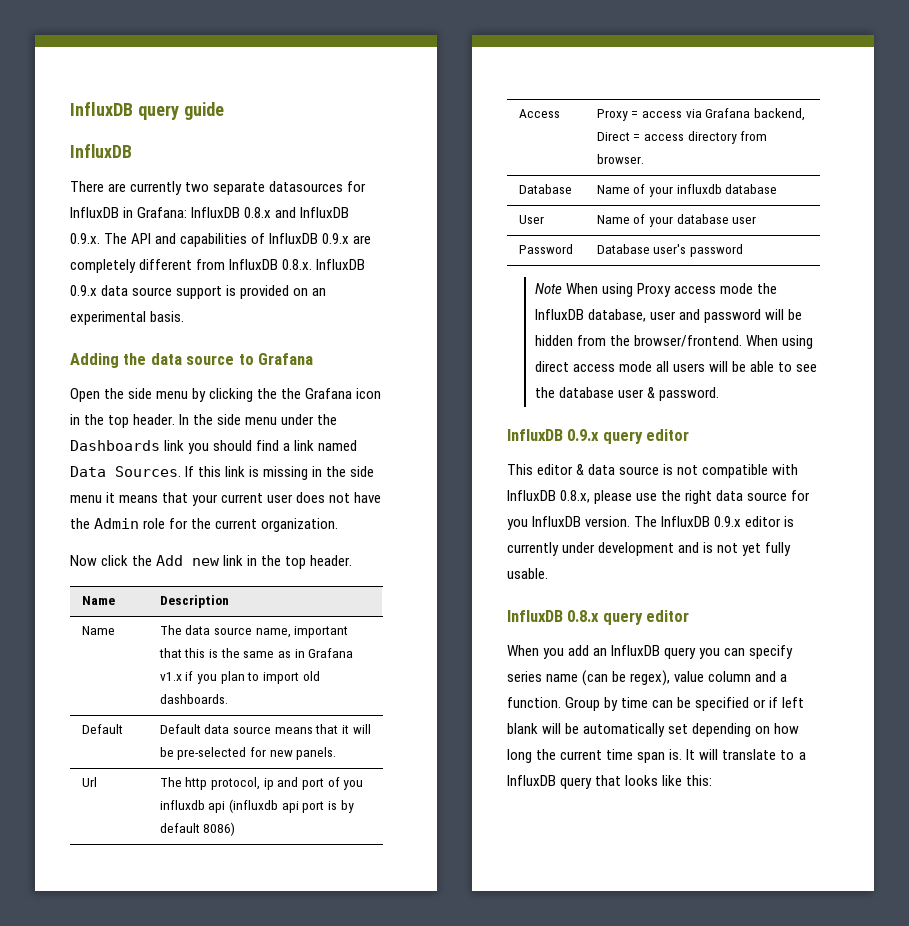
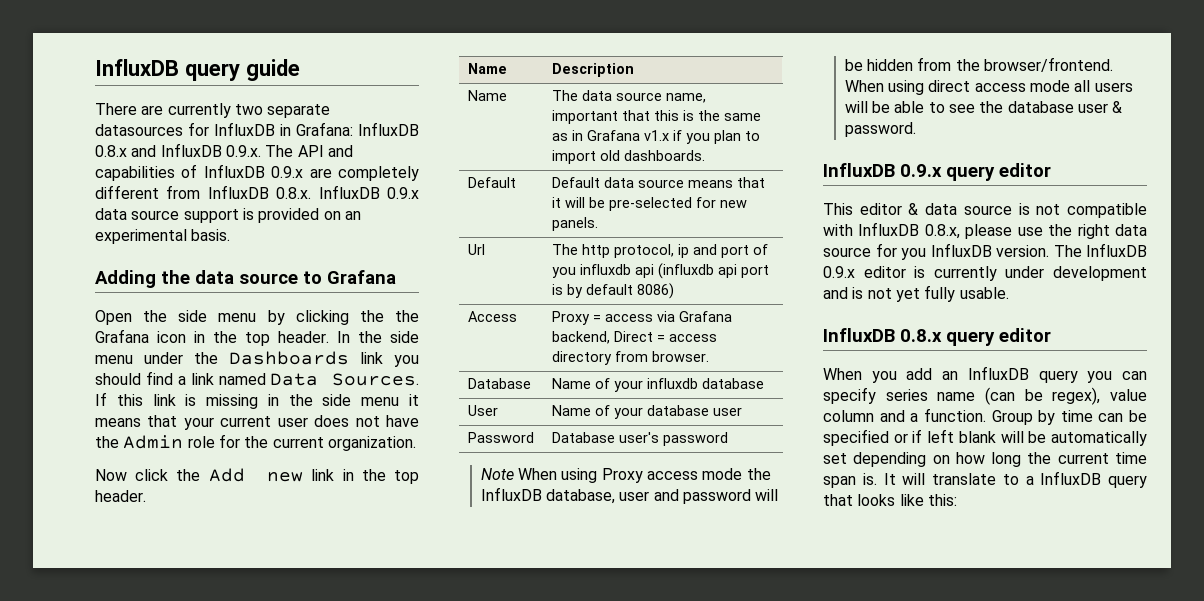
[70,144,132,158] // InfluxDB -> (300, 70) none

